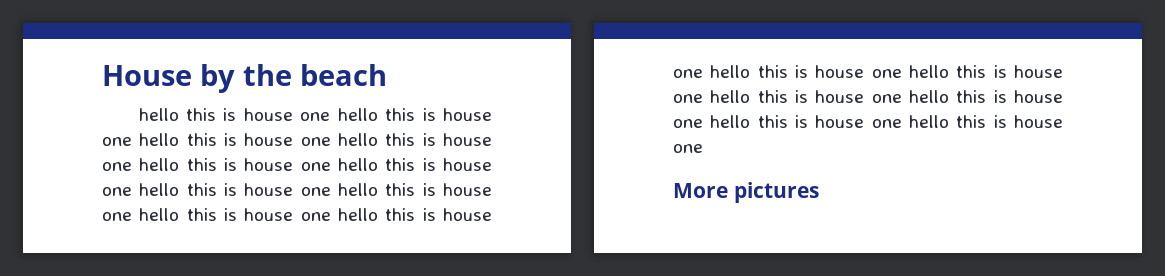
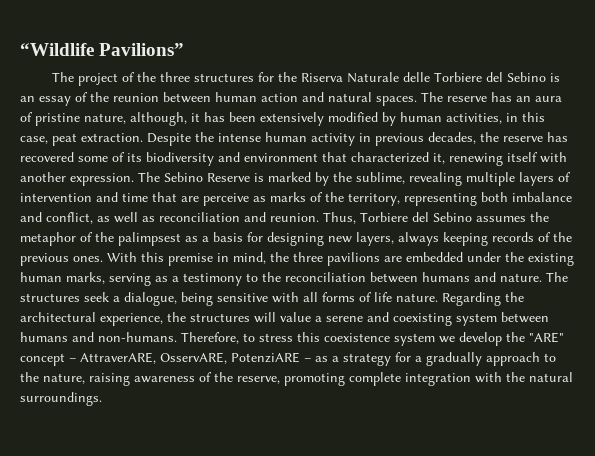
[102,64,387,93] [138,108,492,121] [102,133,492,146] [102,158,492,171] [102,183,492,196] [102,208,492,221] [673,65,1063,78] [673,90,1063,103] [673,115,1063,128] [673,144,703,153] [673,182,819,203] House by the beach // hello this is house one hello this is house one hello this is house one hello this is house one hello this is house one hello this is house one hello this is house one hello this is house one hello this is house one hello this is house one hello this is house one hello this is house one hello this is house one hello this is house one hello this is house one hello this is house one // More pictures -> [20,43,185,56] [51,72,560,86] [20,92,562,106] [20,112,545,126] [20,132,568,146] [20,152,567,166] [20,172,571,186] [20,192,572,206] [20,212,549,224] [20,232,572,246] [20,252,574,266] [20,272,568,286] [20,292,524,306] [20,312,549,326] [20,332,564,346] [20,352,556,366] [20,372,573,386] [20,392,102,406] “Wildlife Pavilions” // The project of the three structures for the Riserva Naturale delle Torbiere del Sebino is an essay of the reunion between human action and natural spaces. The reserve has an aura of pristine nature, although, it has been extensively modified by human activities, in this case, peat extraction. Despite the intense human activity in previous decades, the reserve has recovered some of its biodiversity and environment that characterized it, renewing itself with another expression. The Sebino Reserve is marked by the sublime, revealing multiple layers of intervention and time that are perceive as marks of the territory, representing both imbalance and conflict, as well as reconciliation and reunion. Thus, Torbiere del Sebino assumes the metaphor of the palimpsest as a basis for designing new layers, always keeping records of the previous ones. With this premise in mind, the three pavilions are embedded under the existing human marks, serving as a testimony to the reconciliation between humans and nature. The structures seek a dialogue, being sensitive with all forms of life nature. Regarding the architectural experience, the structures will value a serene and coexisting system between humans and non-humans. Therefore, to stress this coexistence system we develop the "ARE" concept – AttraverARE, OsservARE, PotenziARE – as a strategy for a gradually approach to the nature, raising awareness of the reserve, promoting complete integration with the natural surroundings.

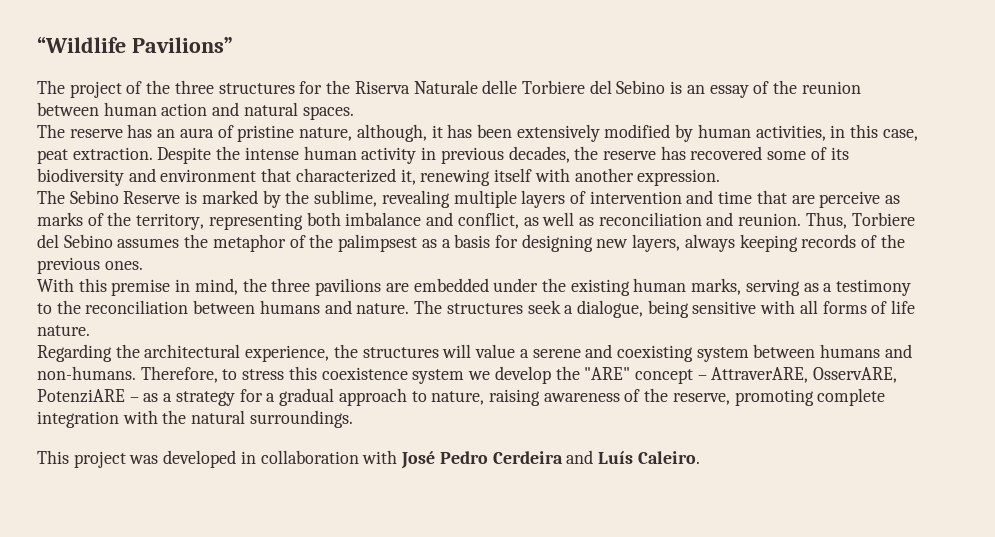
(417, 101) none -> (354, 113) //
(134, 179) none -> (721, 177) //
(103, 259) none -> (143, 265) //
(438, 297) none -> (90, 330) //
[426,352,482,366] gradually -> [279,388,335,406] gradual
[20,372,39,382] the -> (427, 396) none
(102, 399) none -> [37,450,700,469] // This project was developed in collaboration with José Pedro Cerdeira and Luís Caleiro.

